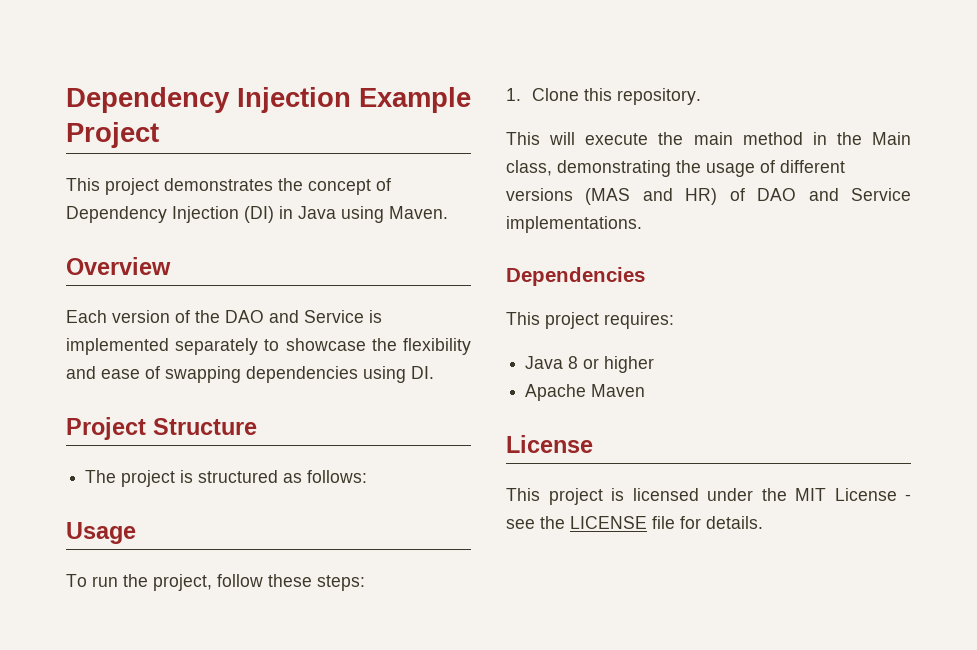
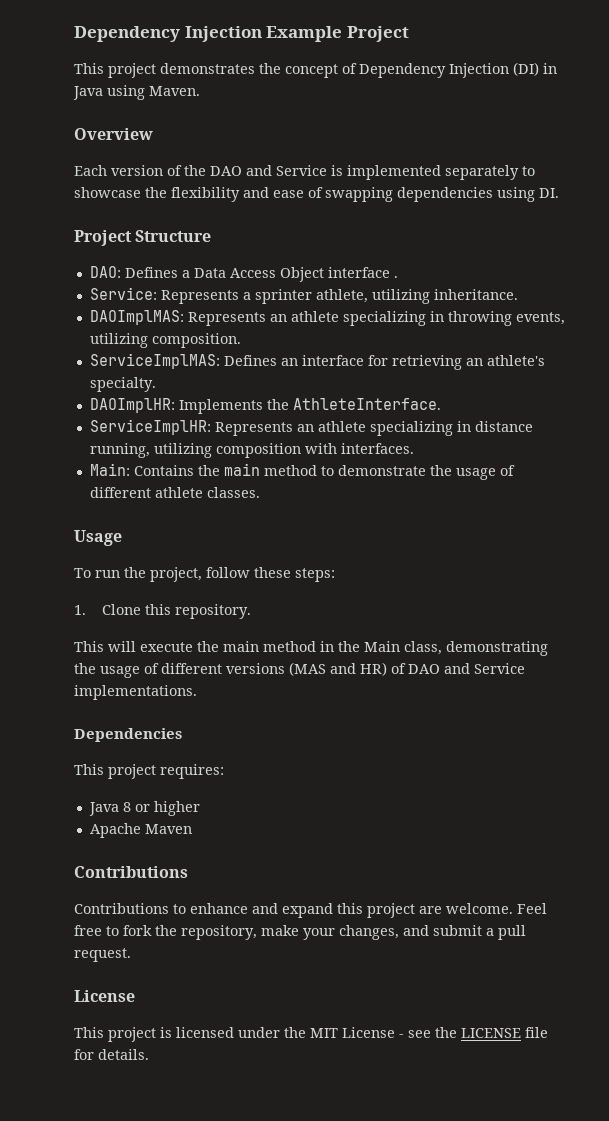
[85,470,368,487] The project is structured as follows: -> [89,266,398,282] [89,287,518,304] [89,310,565,326] [89,333,241,348] [89,353,545,370] [89,377,156,392] [89,398,441,414] [89,419,533,436] [89,443,414,458] [89,463,515,480] [89,487,260,498] DAO: Defines a Data Access Object interface . // Service: Represents a sprinter athlete, utilizing inheritance. // DAOImplMAS: Represents an athlete specializing in throwing events, utilizing composition. // ServiceImplMAS: Defines an interface for retrieving an athlete's specialty. // DAOImplHR: Implements the AthleteInterface. // ServiceImplHR: Represents an athlete specializing in distance running, utilizing composition with interfaces. // Main: Contains the main method to demonstrate the usage of different athlete classes.
(646, 390) none -> [74,866,188,878] [74,903,547,918] [74,925,526,940] [74,948,131,962] // Contributions // Contributions to enhance and expand this project are welcome. Feel free to fork the repository, make your changes, and submit a pull request.

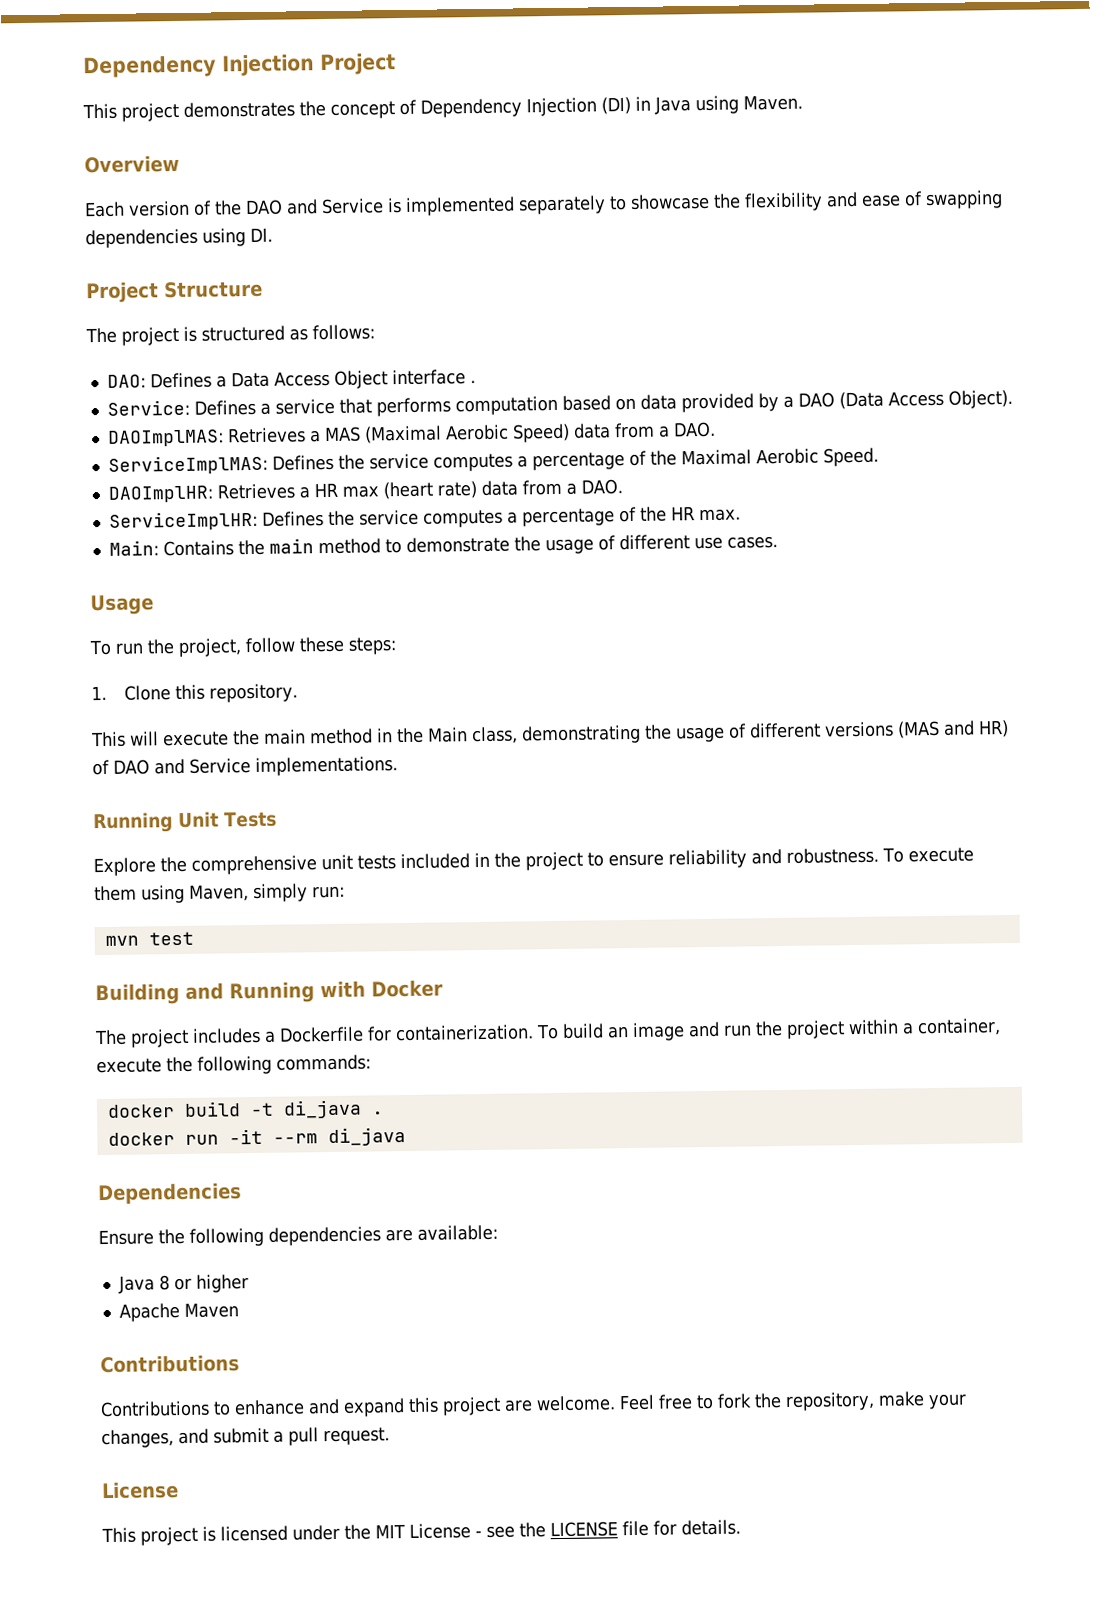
[74,26,343,42] Dependency Injection Example -> [83,54,314,79] Dependency Injection
(212, 236) none -> [85,324,375,346] // The project is structured as follows:
[160,289,518,304] [89,310,565,326] [89,333,241,348] [89,353,545,370] [89,377,156,392] [89,398,441,414] [89,419,533,436] [89,443,414,458] Represents a sprinter athlete, utilizing inheritance. // DAOImplMAS: Represents an athlete specializing in throwing events, utilizing composition. // ServiceImplMAS: Defines an interface for retrieving an athlete's specialty. // DAOImplHR: Implements the AthleteInterface. // ServiceImplHR: Represents an athlete specializing in distance running, utilizing composition with interfaces. -> [193,389,1013,417] [107,421,716,447] [107,447,879,475] [107,479,623,503] [108,506,741,531] Defines a service that performs computation based on data provided by a DAO (Data Access Object). // DAOImplMAS: Retrieves a MAS (Maximal Aerobic Speed) data from a DAO. // ServiceImplMAS: Defines the service computes a percentage of the Maximal Aerobic Speed. // DAOImplHR: Retrieves a HR max (heart rate) data from a DAO. // ServiceImplHR: Defines the service computes a percentage of the HR max.
[154,487,260,498] athlete classes. -> [693,536,778,550] use cases.
[74,728,182,742] [74,764,224,779] Dependencies // This project requires: -> [93,811,277,834] [93,847,974,877] [94,883,345,904] [104,931,194,946] [95,979,443,1006] [94,1018,1001,1048] [96,1054,371,1075] [106,1099,384,1119] [107,1127,406,1147] [98,1182,242,1206] [98,1224,498,1247] Running Unit Tests // Explore the comprehensive unit tests included in the project to ensure reliability and robustness. To execute them using Maven, simply run: // mvn test // Building and Running with Docker // The project includes a Dockerfile for containerization. To build an image and run the project within a container, execute the following commands: // docker build -t di_java . // docker run -it --rm di_java // Dependencies // Ensure the following dependencies are available:

